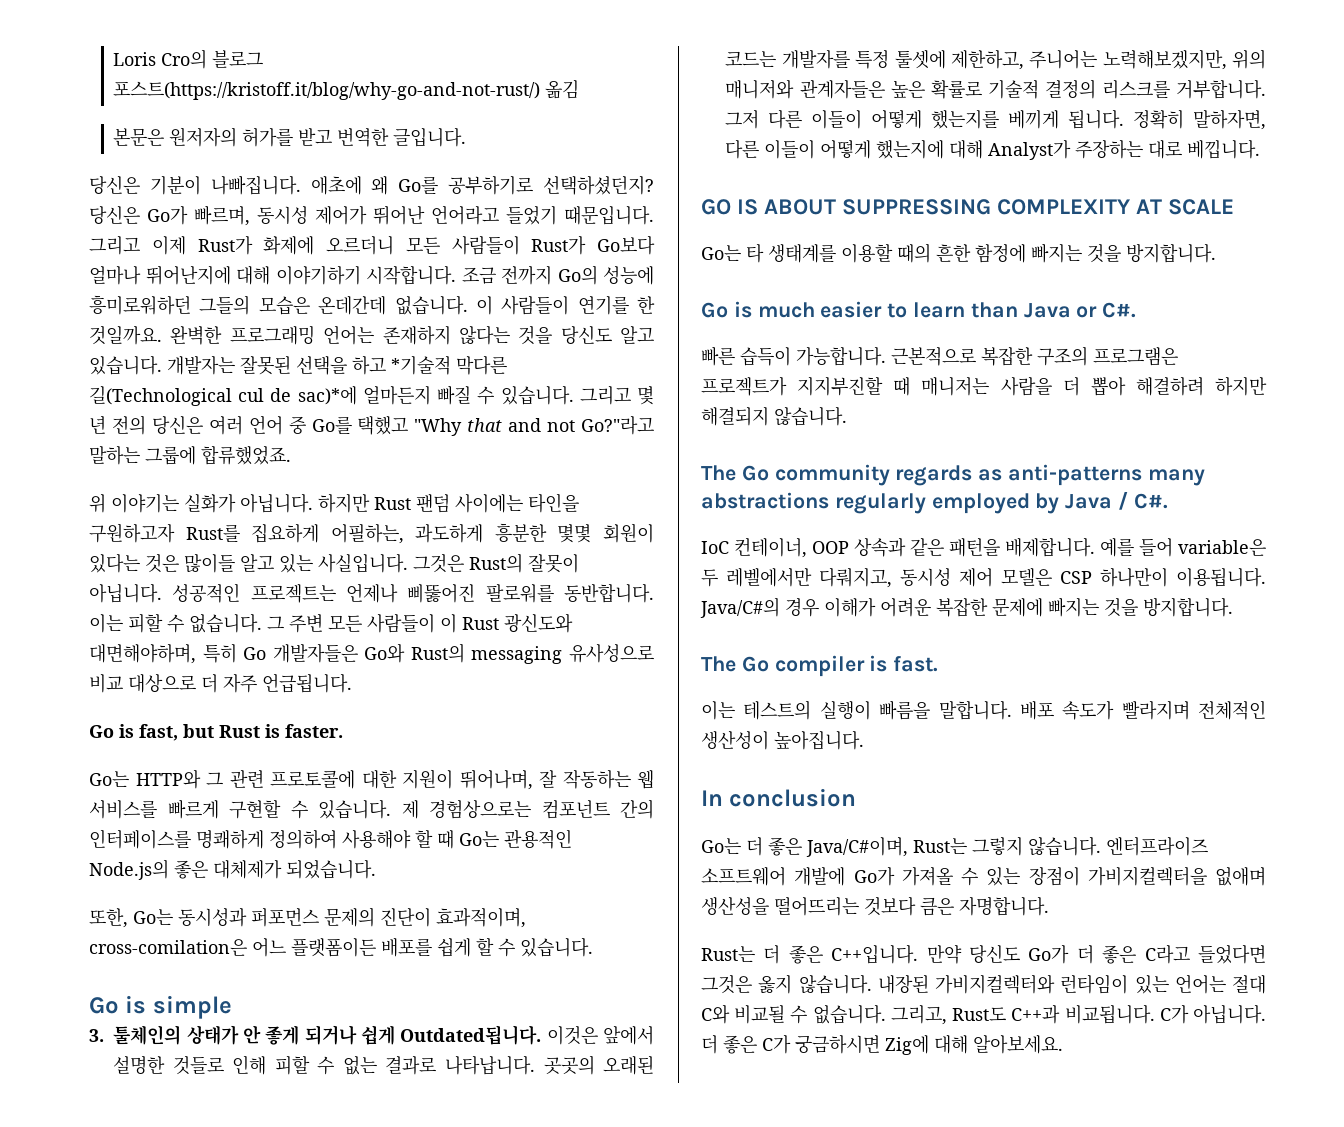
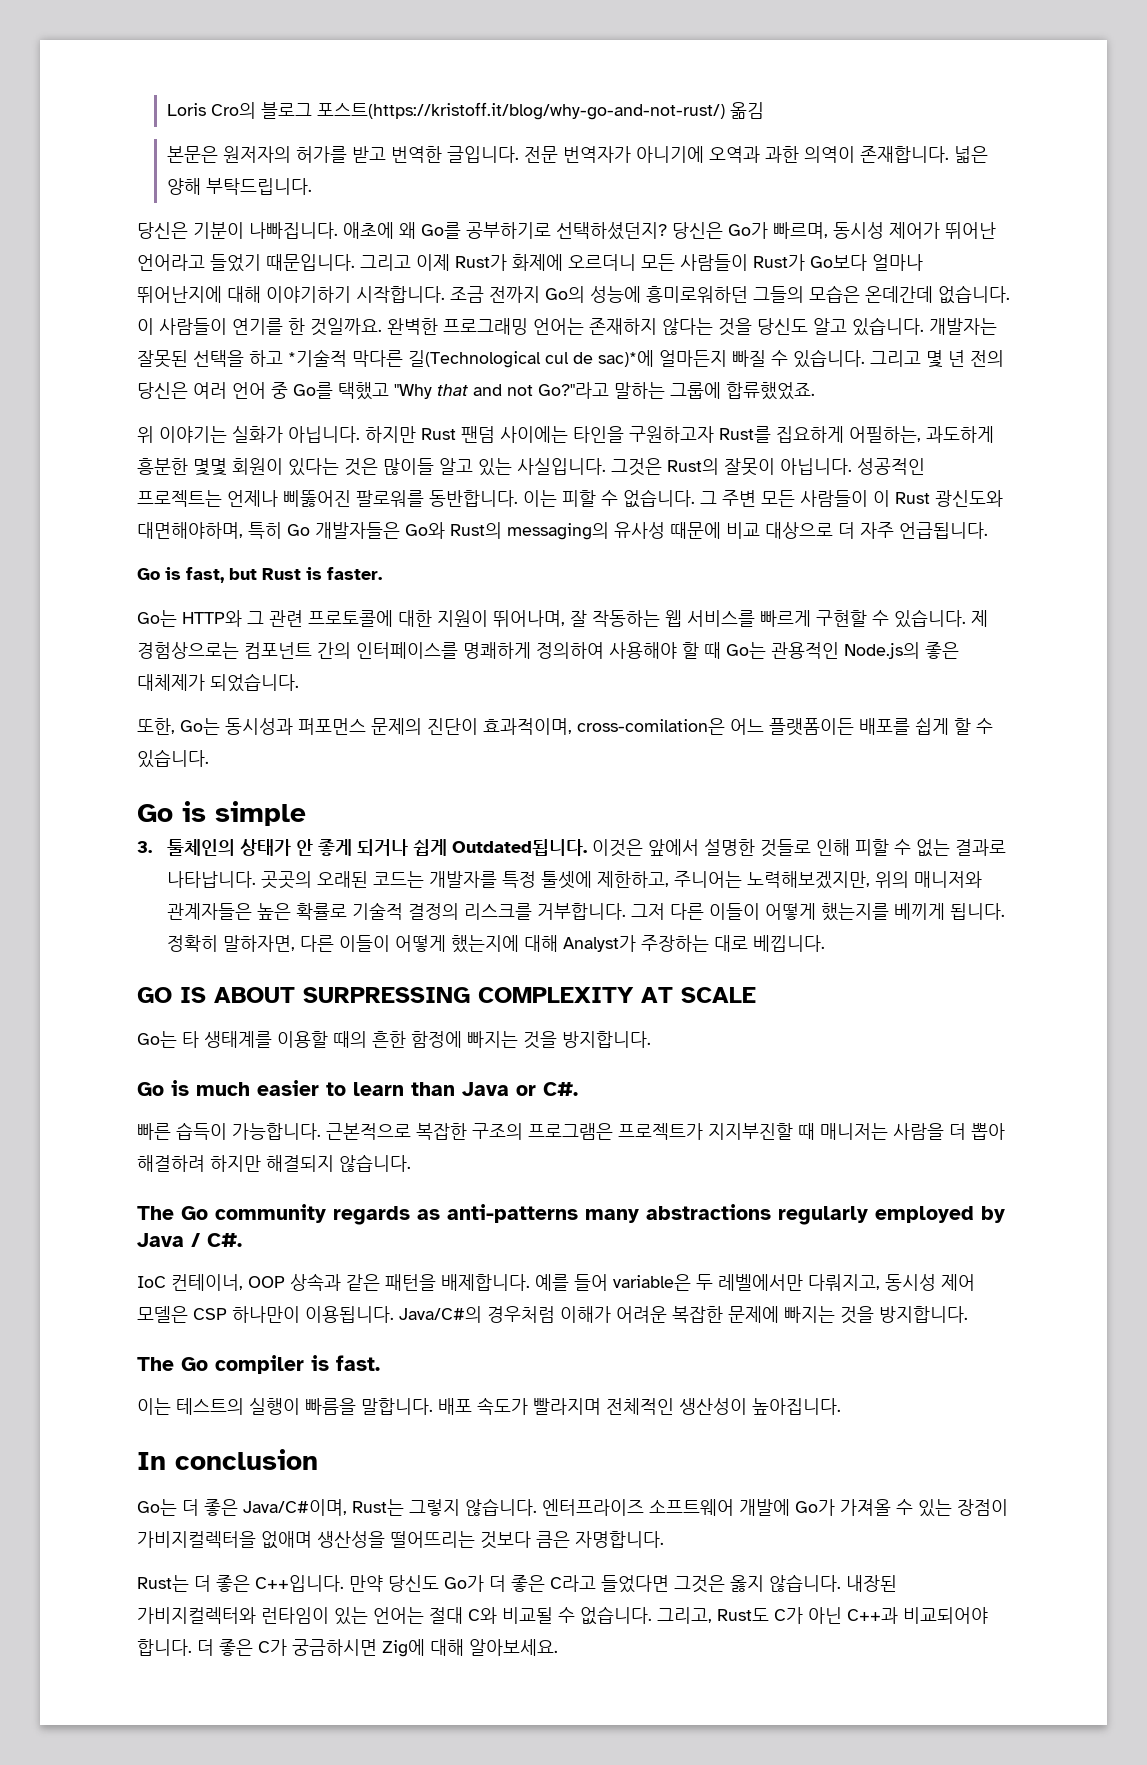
(467, 137) none -> [523,146,988,163] [166,178,312,195] 전문 번역자가 아니기에 오역과 과한 의역이 존재합니다. 넓은 양해 부탁드립니다.
[471,644,654,664] messaging 유사성으로 -> [507,522,721,540] messaging의 유사성 때문에
[842,199,992,215] SUPPRESSING -> [303,987,470,1003] SURPRESSING
[785,598,819,617] 경우 -> [487,1306,555,1323] 경우처럼
[1011,1004,1266,1024] C++과 비교됩니다. C가 아닙니다. -> [774,1607,988,1624] [137,1639,192,1656] C가 아닌 C++과 비교되어야 합니다.

